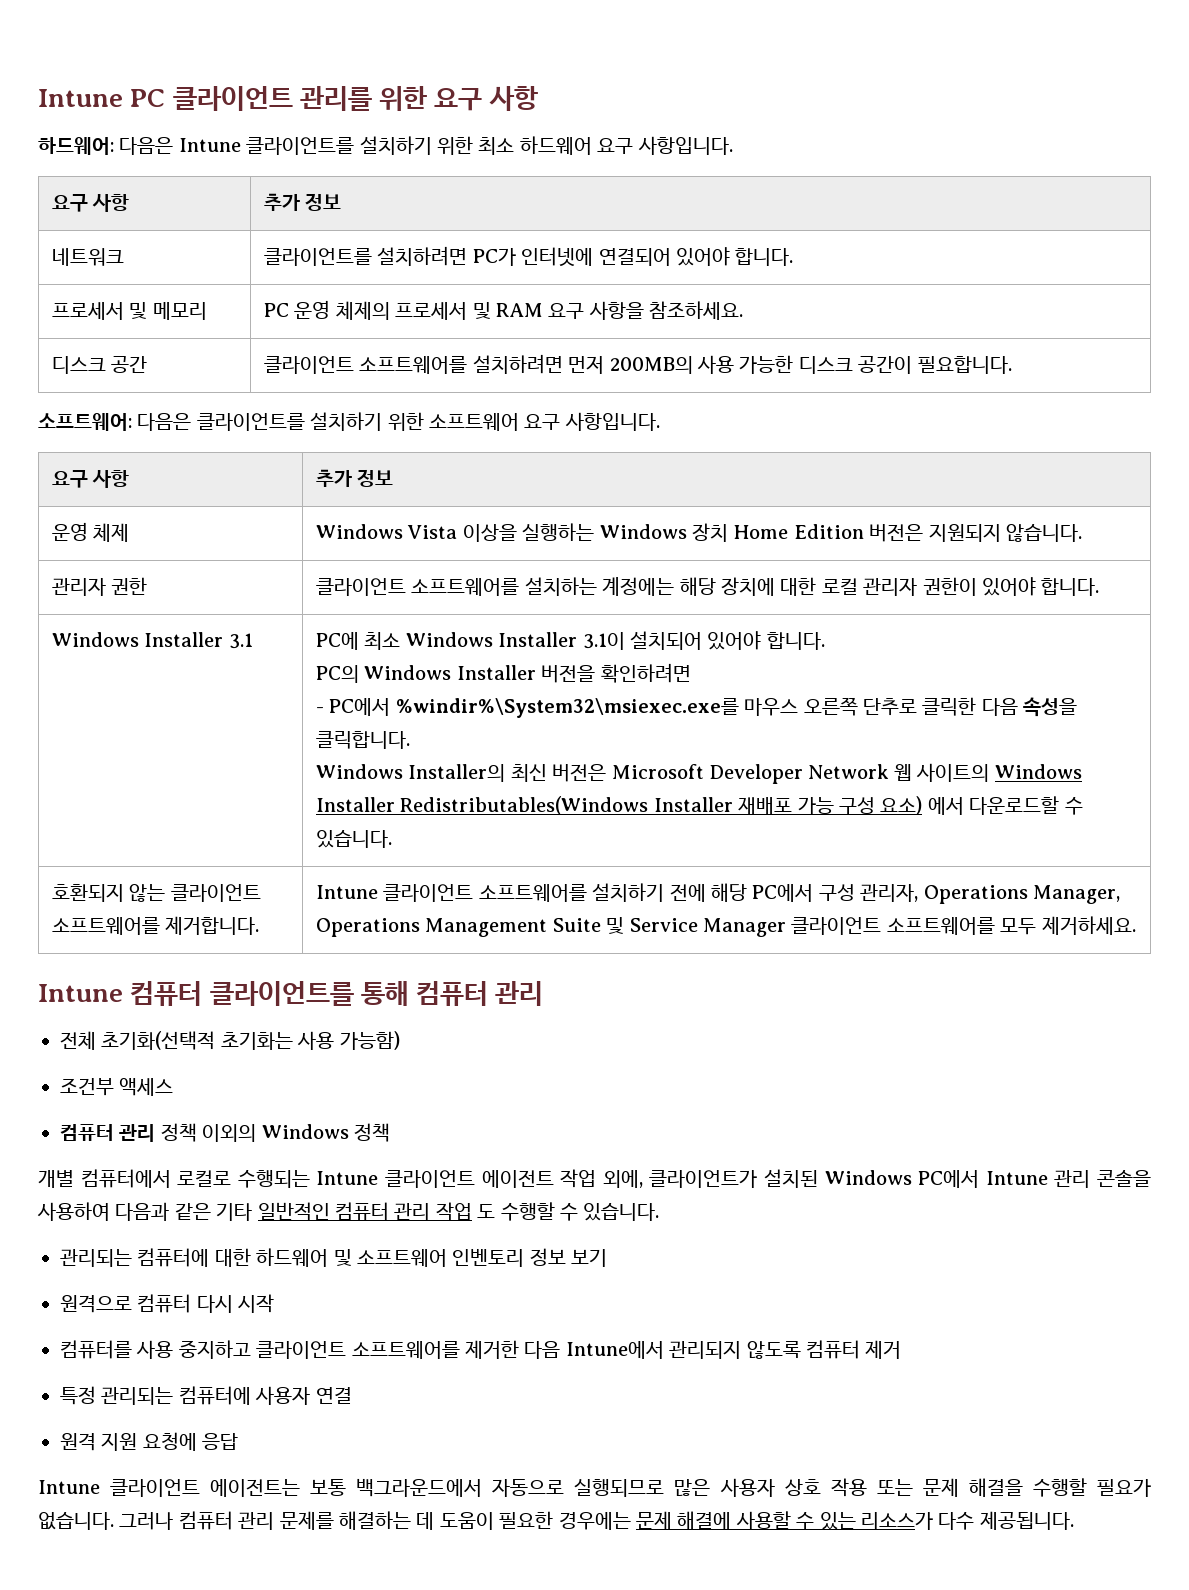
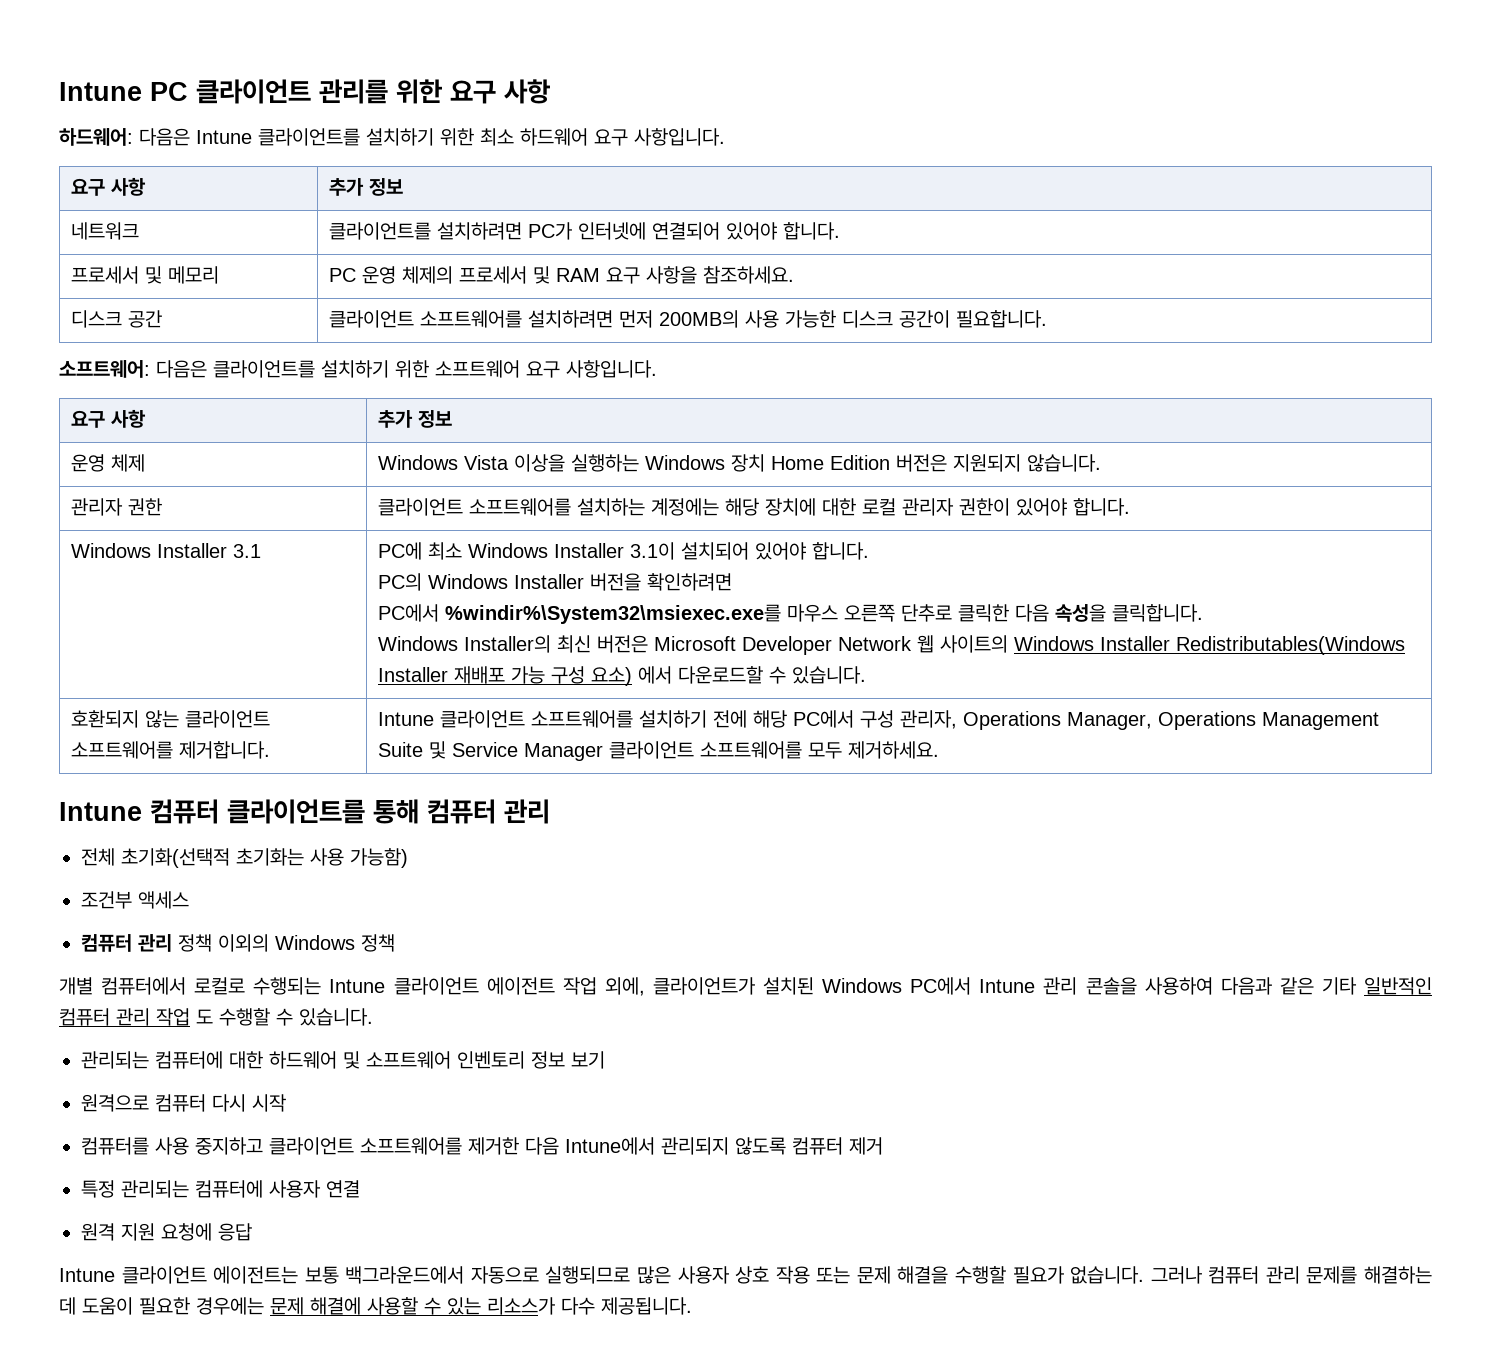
[315,707,324,713] - -> (732, 582) none

